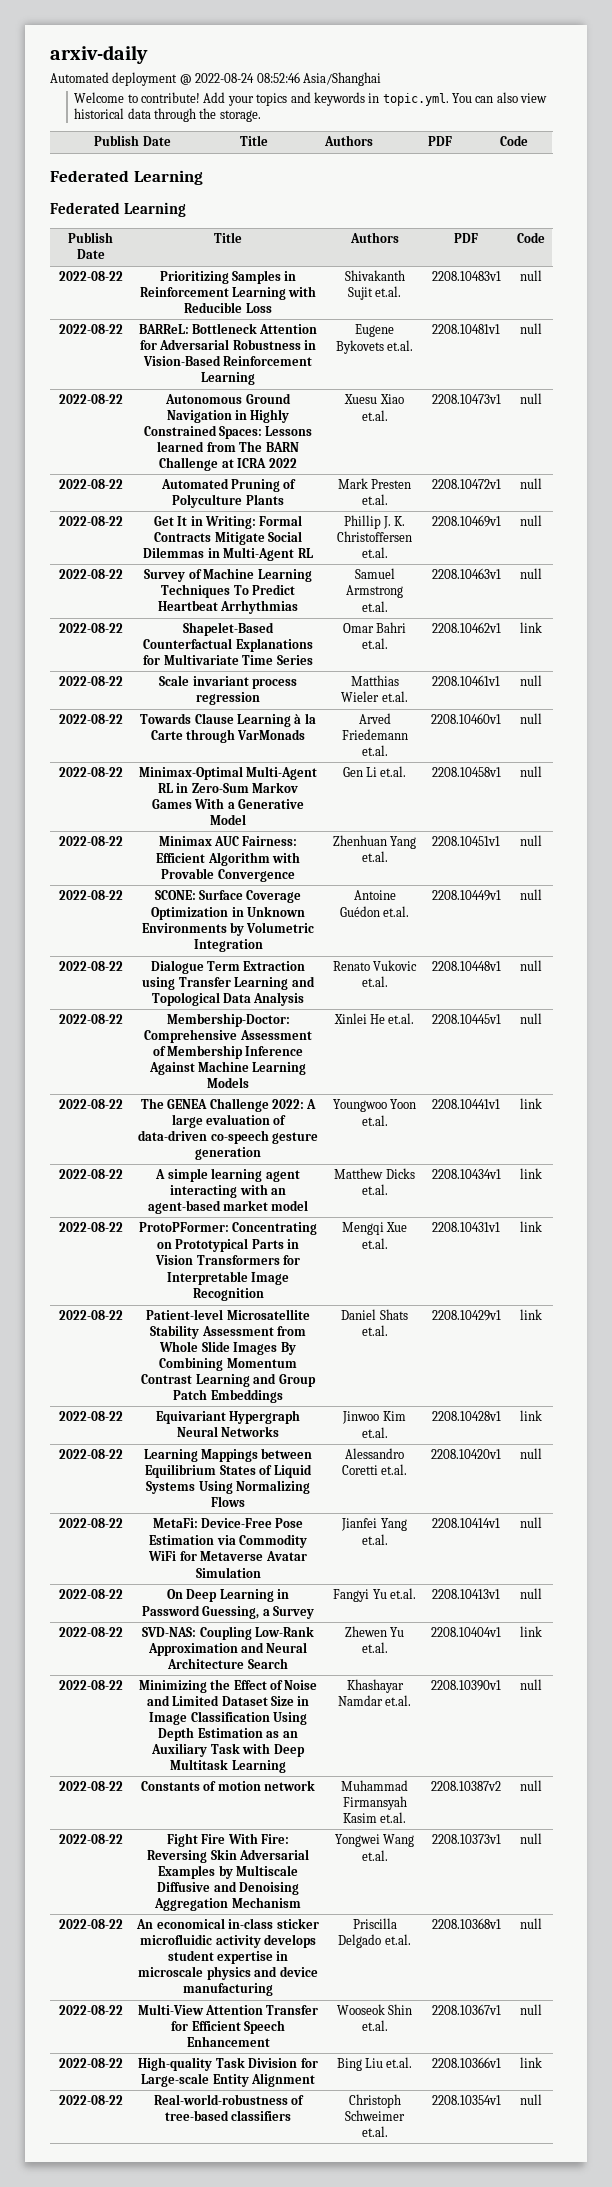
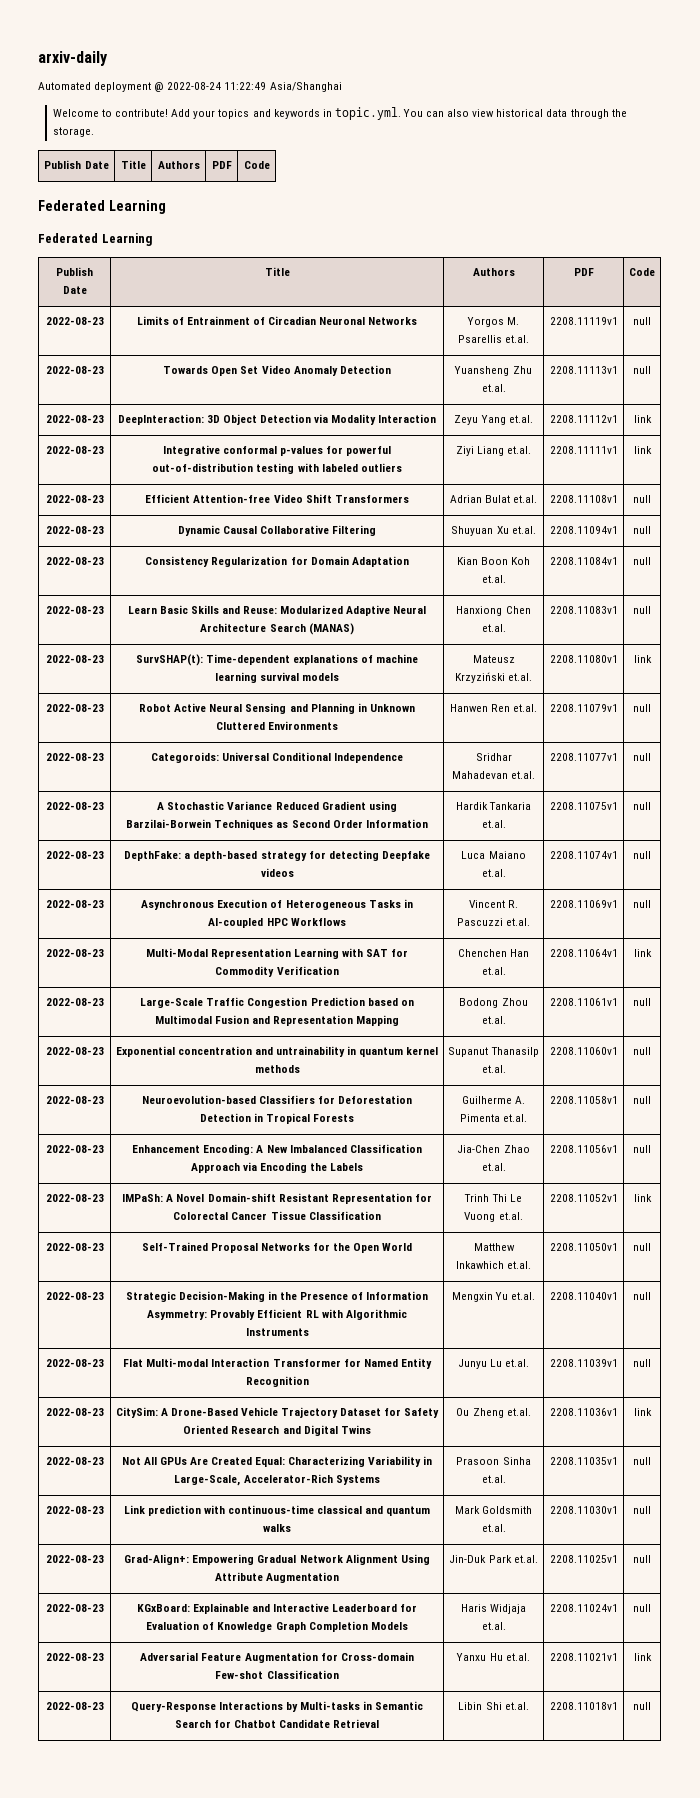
[256,72,300,83] 08:52:46 -> [224,82,267,90] 11:22:49
[58,271,123,281] [159,270,297,284] [139,286,317,300] [184,302,272,313] [344,270,405,281] [347,286,402,300] [431,271,501,281] [519,270,542,281] [58,324,123,334] [138,323,318,334] [139,339,317,350] [142,355,313,366] [201,372,255,385] [355,324,394,337] [335,340,414,354] [432,324,500,334] [519,323,542,334] [58,394,123,404] [165,393,291,404] [166,409,290,423] [143,425,313,439] [157,441,299,452] [159,457,297,471] [344,394,404,404] [361,410,388,421] [431,394,501,404] [519,393,542,404] [58,479,123,489] [160,478,297,492] [172,494,284,508] [337,478,412,489] [361,494,388,505] [431,479,501,489] [519,478,542,489] [58,516,123,526] [153,515,303,529] [154,531,302,545] [143,547,313,561] [343,515,406,529] [337,531,412,542] [361,547,388,558] [431,515,501,527] [519,515,542,526] [58,569,123,579] [144,568,312,582] [161,584,295,598] [157,600,299,614] [354,568,395,579] [346,585,403,598] [361,601,388,612] [431,568,501,579] [519,568,542,579] [58,623,123,633] [183,622,274,636] [143,638,313,652] [143,654,313,665] [342,622,407,633] [361,638,388,649] [431,622,501,633] [519,622,542,633] [58,676,123,686] [159,675,297,689] [196,692,260,705] [350,675,399,686] [341,691,408,702] [432,675,500,686] [519,675,542,686] [58,714,123,724] [140,713,316,727] [150,729,306,743] [358,713,391,724] [341,729,408,740] [361,745,388,756] [431,713,501,724] [519,713,542,724] [58,767,123,777] [138,766,318,780] [157,782,299,793] [151,798,305,809] [210,814,246,825] [342,766,407,777] [431,767,501,777] [519,766,542,777] [58,836,123,846] [158,836,298,846] [156,852,300,866] [161,868,295,882] [332,835,417,849] [361,851,388,862] [432,836,500,846] [519,835,542,846] [58,890,123,900] [154,890,302,903] [151,906,305,920] [141,922,315,936] [193,939,263,952] [353,890,396,900] [339,906,410,917] [431,890,501,901] [519,889,542,900] [58,961,123,971] [150,960,306,974] [142,976,315,990] [151,992,305,1006] [332,960,418,971] [361,976,388,987] [431,961,501,971] [519,960,542,971] [58,1014,123,1024] [166,1013,290,1027] [144,1029,312,1043] [152,1045,304,1059] [148,1061,307,1075] [207,1077,249,1088] [333,1013,415,1024] [431,1014,501,1024] [519,1013,542,1024] [58,1099,123,1109] [140,1098,317,1112] [171,1114,287,1128] [138,1130,318,1144] [195,1147,261,1160] [332,1099,417,1112] [361,1115,388,1126] [432,1099,500,1109] [519,1098,542,1109] [58,1169,123,1179] [155,1168,300,1182] [170,1184,286,1198] [147,1200,309,1214] 2022-08-22 | Prioritizing Samples in Reinforcement Learning with Reducible Loss | Shivakanth Sujit et.al. | 2208.10483v1 | null // 2022-08-22 | BARReL: Bottleneck Attention for Adversarial Robustness in Vision-Based Reinforcement Learning | Eugene Bykovets et.al. | 2208.10481v1 | null // 2022-08-22 | Autonomous Ground Navigation in Highly Constrained Spaces: Lessons learned from The BARN Challenge at ICRA 2022 | Xuesu Xiao et.al. | 2208.10473v1 | null // 2022-08-22 | Automated Pruning of Polyculture Plants | Mark Presten et.al. | 2208.10472v1 | null // 2022-08-22 | Get It in Writing: Formal Contracts Mitigate Social Dilemmas in Multi-Agent RL | Phillip J. K. Christoffersen et.al. | 2208.10469v1 | null // 2022-08-22 | Survey of Machine Learning Techniques To Predict Heartbeat Arrhythmias | Samuel Armstrong et.al. | 2208.10463v1 | null // 2022-08-22 | Shapelet-Based Counterfactual Explanations for Multivariate Time Series | Omar Bahri et.al. | 2208.10462v1 | link // 2022-08-22 | Scale invariant process regression | Matthias Wieler et.al. | 2208.10461v1 | null // 2022-08-22 | Towards Clause Learning à la Carte through VarMonads | Arved Friedemann et.al. | 2208.10460v1 | null // 2022-08-22 | Minimax-Optimal Multi-Agent RL in Zero-Sum Markov Games With a Generative Model | Gen Li et.al. | 2208.10458v1 | null // 2022-08-22 | Minimax AUC Fairness: Efficient Algorithm with Provable Convergence | Zhenhuan Yang et.al. | 2208.10451v1 | null // 2022-08-22 | SCONE: Surface Coverage Optimization in Unknown Environments by Volumetric Integration | Antoine Guédon et.al. | 2208.10449v1 | null // 2022-08-22 | Dialogue Term Extraction using Transfer Learning and Topological Data Analysis | Renato Vukovic et.al. | 2208.10448v1 | null // 2022-08-22 | Membership-Doctor: Comprehensive Assessment of Membership Inference Against Machine Learning Models | Xinlei He et.al. | 2208.10445v1 | null // 2022-08-22 | The GENEA Challenge 2022: A large evaluation of data-driven co-speech gesture generation | Youngwoo Yoon et.al. | 2208.10441v1 | link // 2022-08-22 | A simple learning agent interacting with an agent-based market model -> [45,317,104,325] [136,316,418,325] [466,317,520,327] [457,335,530,343] [549,317,618,325] [633,317,651,325] [45,366,104,374] [163,365,391,376] [454,366,532,376] [481,384,506,392] [549,366,618,374] [633,366,651,374] [45,415,104,423] [117,414,437,425] [454,415,533,425] [549,415,618,423] [633,415,652,423] [45,446,104,454] [162,445,392,456] [152,463,402,474] [455,446,532,456] [549,446,618,454] [633,446,652,454] [45,495,104,503] [145,494,409,503] [449,495,538,503] [549,495,618,503] [633,495,651,503] [45,526,104,534] [177,525,377,536] [451,526,536,536] [549,526,618,534] [633,526,651,534] [45,557,104,565] [145,556,409,567] [456,557,531,565] [481,575,506,583] [549,557,618,565] [633,557,651,565] [45,606,104,614] [127,605,427,616] [200,623,354,635] [456,606,531,616] [481,624,506,632] [549,606,618,614] [633,606,651,614] [45,655,104,663] [135,654,419,666] [214,672,340,683] [472,655,515,663] [454,672,533,683] [549,655,618,663] [633,655,652,663] [45,704,104,712] [139,703,415,714] [215,721,339,730] [449,704,538,712] [549,704,618,712] [633,704,651,712] [45,753,104,761] [150,752,404,763] [475,753,512,761] [451,771,536,779] [549,753,618,761] [633,753,651,761] [45,802,104,810] [157,801,397,812] [126,819,428,830] [455,802,532,810] [481,820,506,828] [549,802,618,810] [633,802,651,810] [45,851,104,859] [124,850,430,861] [260,868,294,877] [461,851,526,859] [481,869,506,877] [549,851,618,859] [633,851,651,859] [45,900,104,908] [141,899,413,910] [208,918,346,928] [468,900,519,908] [456,918,531,926] [549,900,618,908] [633,900,651,908] [45,949,104,957] [145,948,409,959] [215,966,339,977] [457,949,530,957] [481,967,506,975] [549,949,618,957] [633,949,652,957] [45,998,104,1006] [140,997,414,1008] [154,1015,400,1026] [459,998,528,1008] [481,1016,506,1024] [549,998,618,1006] [633,998,651,1006] [45,1047,104,1055] [115,1046,439,1057] [254,1065,300,1073] [448,1047,539,1057] [481,1065,506,1073] [549,1047,618,1055] [633,1047,651,1055] [45,1096,104,1104] [141,1095,413,1104] [199,1113,355,1124] [461,1096,526,1104] [459,1114,528,1122] [549,1096,618,1104] [633,1096,651,1104] [45,1145,104,1153] [132,1144,422,1155] [190,1162,364,1173] [457,1145,530,1153] [481,1163,506,1171] [549,1145,618,1153] [633,1145,651,1153] [45,1194,104,1202] [122,1193,432,1204] [173,1211,381,1220] [464,1194,522,1202] [464,1212,523,1222] [549,1194,618,1202] [633,1194,652,1202] [45,1243,104,1251] [141,1242,413,1253] 2022-08-23 | Limits of Entrainment of Circadian Neuronal Networks | Yorgos M. Psarellis et.al. | 2208.11119v1 | null // 2022-08-23 | Towards Open Set Video Anomaly Detection | Yuansheng Zhu et.al. | 2208.11113v1 | null // 2022-08-23 | DeepInteraction: 3D Object Detection via Modality Interaction | Zeyu Yang et.al. | 2208.11112v1 | link // 2022-08-23 | Integrative conformal p-values for powerful out-of-distribution testing with labeled outliers | Ziyi Liang et.al. | 2208.11111v1 | link // 2022-08-23 | Efficient Attention-free Video Shift Transformers | Adrian Bulat et.al. | 2208.11108v1 | null // 2022-08-23 | Dynamic Causal Collaborative Filtering | Shuyuan Xu et.al. | 2208.11094v1 | null // 2022-08-23 | Consistency Regularization for Domain Adaptation | Kian Boon Koh et.al. | 2208.11084v1 | null // 2022-08-23 | Learn Basic Skills and Reuse: Modularized Adaptive Neural Architecture Search (MANAS) | Hanxiong Chen et.al. | 2208.11083v1 | null // 2022-08-23 | SurvSHAP(t): Time-dependent explanations of machine learning survival models | Mateusz Krzyziński et.al. | 2208.11080v1 | link // 2022-08-23 | Robot Active Neural Sensing and Planning in Unknown Cluttered Environments | Hanwen Ren et.al. | 2208.11079v1 | null // 2022-08-23 | Categoroids: Universal Conditional Independence | Sridhar Mahadevan et.al. | 2208.11077v1 | null // 2022-08-23 | A Stochastic Variance Reduced Gradient using Barzilai-Borwein Techniques as Second Order Information | Hardik Tankaria et.al. | 2208.11075v1 | null // 2022-08-23 | DepthFake: a depth-based strategy for detecting Deepfake videos | Luca Maiano et.al. | 2208.11074v1 | null // 2022-08-23 | Asynchronous Execution of Heterogeneous Tasks in AI-coupled HPC Workflows | Vincent R. Pascuzzi et.al. | 2208.11069v1 | null // 2022-08-23 | Multi-Modal Representation Learning with SAT for Commodity Verification | Chenchen Han et.al. | 2208.11064v1 | link // 2022-08-23 | Large-Scale Traffic Congestion Prediction based on Multimodal Fusion and Representation Mapping | Bodong Zhou et.al. | 2208.11061v1 | null // 2022-08-23 | Exponential concentration and untrainability in quantum kernel methods | Supanut Thanasilp et.al. | 2208.11060v1 | null // 2022-08-23 | Neuroevolution-based Classifiers for Deforestation Detection in Tropical Forests | Guilherme A. Pimenta et.al. | 2208.11058v1 | null // 2022-08-23 | Enhancement Encoding: A New Imbalanced Classification Approach via Encoding the Labels | Jia-Chen Zhao et.al. | 2208.11056v1 | null // 2022-08-23 | IMPaSh: A Novel Domain-shift Resistant Representation for Colorectal Cancer Tissue Classification | Trinh Thi Le Vuong et.al. | 2208.11052v1 | link // 2022-08-23 | Self-Trained Proposal Networks for the Open World
[385,1168,415,1179] [361,1184,388,1195] [431,1169,501,1179] [519,1168,542,1179] [58,1222,123,1232] [138,1222,318,1235] [156,1238,300,1252] [155,1255,300,1265] [166,1271,290,1285] [192,1288,264,1301] [341,1222,408,1235] [361,1238,388,1249] [432,1222,500,1232] [519,1221,542,1232] [58,1310,123,1320] [146,1309,310,1320] [150,1325,306,1339] [159,1341,296,1355] [159,1357,297,1371] [141,1373,316,1387] [173,1389,283,1403] [341,1309,408,1320] [361,1325,388,1336] [431,1310,501,1321] [519,1309,542,1320] [58,1411,123,1421] [155,1410,301,1424] [176,1426,280,1437] [342,1411,406,1424] [361,1427,388,1438] [431,1411,501,1421] [519,1410,542,1421] [58,1449,123,1459] [143,1448,313,1462] [145,1464,312,1478] [146,1480,310,1494] [211,1496,245,1507] [345,1448,404,1459] [341,1464,408,1475] [431,1449,501,1459] [519,1448,542,1459] [58,1518,123,1528] [152,1518,304,1528] [149,1534,307,1548] [148,1551,307,1561] [195,1567,261,1578] [341,1518,407,1531] [361,1534,388,1545] [432,1518,500,1528] [519,1517,542,1528] [58,1589,123,1599] [166,1589,290,1602] [141,1605,315,1619] [333,1588,416,1602] [432,1589,500,1599] [519,1588,542,1599] [58,1627,123,1637] [142,1626,314,1640] [147,1642,308,1656] [167,1658,288,1669] [344,1626,405,1637] [361,1642,388,1653] [431,1627,501,1637] [519,1626,542,1637] [58,1680,123,1690] [138,1679,318,1693] [146,1695,310,1706] [149,1711,307,1725] [158,1727,298,1741] [151,1743,305,1757] [170,1759,286,1773] [346,1679,404,1693] [337,1695,412,1706] [431,1680,501,1691] [519,1679,542,1690] [58,1781,123,1791] [140,1780,316,1791] [341,1780,408,1791] [342,1796,407,1810] [342,1812,407,1823] [431,1781,501,1791] [519,1780,542,1791] [58,1834,123,1844] [166,1833,290,1847] [147,1849,309,1863] [158,1865,298,1879] [157,1881,299,1895] [154,1897,301,1911] [334,1834,415,1847] [361,1850,388,1861] [431,1834,501,1844] [519,1833,542,1844] [58,1919,123,1929] [136,1918,319,1929] [140,1934,316,1948] [167,1950,289,1964] [138,1966,318,1980] [183,1983,273,1996] [352,1918,397,1929] [338,1934,411,1948] [431,1918,501,1929] [519,1918,542,1929] [58,2005,123,2015] [137,2004,319,2015] [171,2020,285,2034] [186,2036,270,2047] [336,2004,413,2015] [361,2020,388,2031] [431,2004,501,2015] [519,2004,542,2015] [58,2058,123,2068] [138,2057,318,2071] [141,2073,315,2087] [336,2057,413,2071] [431,2057,501,2068] [519,2057,542,2068] [58,2095,123,2105] [153,2094,305,2105] [164,2110,292,2121] [348,2094,401,2108] [345,2110,405,2121] [361,2126,388,2137] [431,2095,501,2105] Dicks et.al. | 2208.10434v1 | link // 2022-08-22 | ProtoPFormer: Concentrating on Prototypical Parts in Vision Transformers for Interpretable Image Recognition | Mengqi Xue et.al. | 2208.10431v1 | link // 2022-08-22 | Patient-level Microsatellite Stability Assessment from Whole Slide Images By Combining Momentum Contrast Learning and Group Patch Embeddings | Daniel Shats et.al. | 2208.10429v1 | link // 2022-08-22 | Equivariant Hypergraph Neural Networks | Jinwoo Kim et.al. | 2208.10428v1 | link // 2022-08-22 | Learning Mappings between Equilibrium States of Liquid Systems Using Normalizing Flows | Alessandro Coretti et.al. | 2208.10420v1 | null // 2022-08-22 | MetaFi: Device-Free Pose Estimation via Commodity WiFi for Metaverse Avatar Simulation | Jianfei Yang et.al. | 2208.10414v1 | null // 2022-08-22 | On Deep Learning in Password Guessing, a Survey | Fangyi Yu et.al. | 2208.10413v1 | null // 2022-08-22 | SVD-NAS: Coupling Low-Rank Approximation and Neural Architecture Search | Zhewen Yu et.al. | 2208.10404v1 | link // 2022-08-22 | Minimizing the Effect of Noise and Limited Dataset Size in Image Classification Using Depth Estimation as an Auxiliary Task with Deep Multitask Learning | Khashayar Namdar et.al. | 2208.10390v1 | null // 2022-08-22 | Constants of motion network | Muhammad Firmansyah Kasim et.al. | 2208.10387v2 | null // 2022-08-22 | Fight Fire With Fire: Reversing Skin Adversarial Examples by Multiscale Diffusive and Denoising Aggregation Mechanism | Yongwei Wang et.al. | 2208.10373v1 | null // 2022-08-22 | An economical in-class sticker microfluidic activity develops student expertise in microscale physics and device manufacturing | Priscilla Delgado et.al. | 2208.10368v1 | null // 2022-08-22 | Multi-View Attention Transfer for Efficient Speech Enhancement | Wooseok Shin et.al. | 2208.10367v1 | null // 2022-08-22 | High-quality Task Division for Large-scale Entity Alignment | Bing Liu et.al. | 2208.10366v1 | link // 2022-08-22 | Real-world-robustness of tree-based classifiers | Christoph Schweimer et.al. | 2208.10354v1 -> [455,1261,532,1269] [549,1243,618,1251] [633,1243,651,1251] [45,1292,104,1300] [125,1291,429,1302] [147,1309,407,1320] [245,1328,309,1336] [451,1292,536,1302] [549,1292,618,1300] [633,1292,651,1300] [45,1359,104,1367] [123,1358,432,1369] [245,1376,309,1387] [457,1359,530,1369] [549,1359,618,1367] [633,1359,651,1367] [45,1408,104,1416] [115,1407,440,1418] [183,1425,371,1436] [456,1408,531,1418] [549,1408,618,1416] [633,1408,652,1416] [45,1457,104,1465] [121,1456,433,1467] [174,1474,380,1486] [456,1457,531,1465] [481,1475,506,1483] [549,1457,618,1465] [633,1457,651,1465] [45,1506,104,1514] [123,1505,431,1516] [263,1524,291,1532] [454,1506,533,1514] [481,1524,506,1532] [549,1506,618,1514] [633,1506,651,1514] [45,1555,104,1563] [124,1554,430,1565] [214,1572,340,1583] [449,1555,538,1563] [549,1555,618,1563] [633,1555,651,1563] [45,1604,104,1612] [136,1603,418,1614] [146,1621,408,1632] [460,1604,527,1614] [481,1622,506,1630] [549,1604,618,1612] [633,1604,651,1612] [45,1653,104,1661] [140,1652,414,1663] [215,1670,339,1679] [456,1653,530,1661] [549,1653,618,1661] [633,1653,652,1661] [45,1702,104,1710] [130,1701,424,1712] [174,1719,380,1728] [458,1702,529,1710] [549,1702,618,1710] Inkawhich et.al. | 2208.11050v1 | null // 2022-08-23 | Strategic Decision-Making in the Presence of Information Asymmetry: Provably Efficient RL with Algorithmic Instruments | Mengxin Yu et.al. | 2208.11040v1 | null // 2022-08-23 | Flat Multi-modal Interaction Transformer for Named Entity Recognition | Junyu Lu et.al. | 2208.11039v1 | null // 2022-08-23 | CitySim: A Drone-Based Vehicle Trajectory Dataset for Safety Oriented Research and Digital Twins | Ou Zheng et.al. | 2208.11036v1 | link // 2022-08-23 | Not All GPUs Are Created Equal: Characterizing Variability in Large-Scale, Accelerator-Rich Systems | Prasoon Sinha et.al. | 2208.11035v1 | null // 2022-08-23 | Link prediction with continuous-time classical and quantum walks | Mark Goldsmith et.al. | 2208.11030v1 | null // 2022-08-23 | Grad-Align+: Empowering Gradual Network Alignment Using Attribute Augmentation | Jin-Duk Park et.al. | 2208.11025v1 | null // 2022-08-23 | KGxBoard: Explainable and Interactive Leaderboard for Evaluation of Knowledge Graph Completion Models | Haris Widjaja et.al. | 2208.11024v1 | null // 2022-08-23 | Adversarial Feature Augmentation for Cross-domain Few-shot Classification | Yanxu Hu et.al. | 2208.11021v1 | link // 2022-08-23 | Query-Response Interactions by Multi-tasks in Semantic Search for Chatbot Candidate Retrieval | Libin Shi et.al. | 2208.11018v1

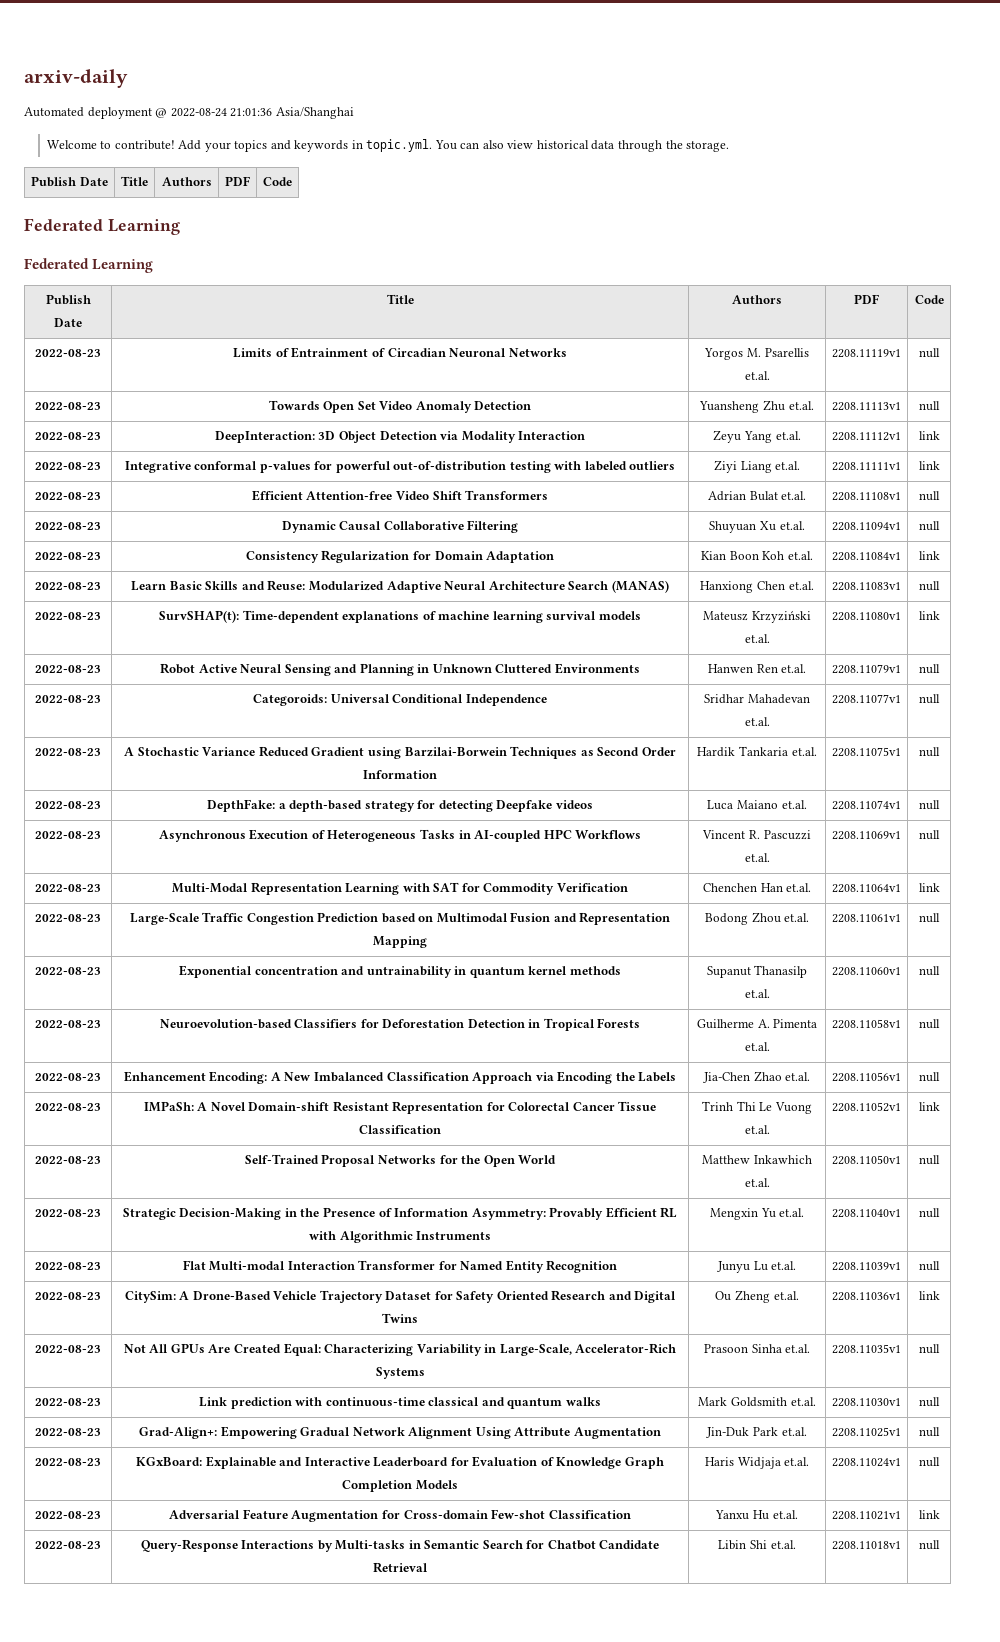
[224,82,267,90] 11:22:49 -> [230,108,273,117] 21:01:36
[633,557,651,565] null -> [918,551,940,560] link

